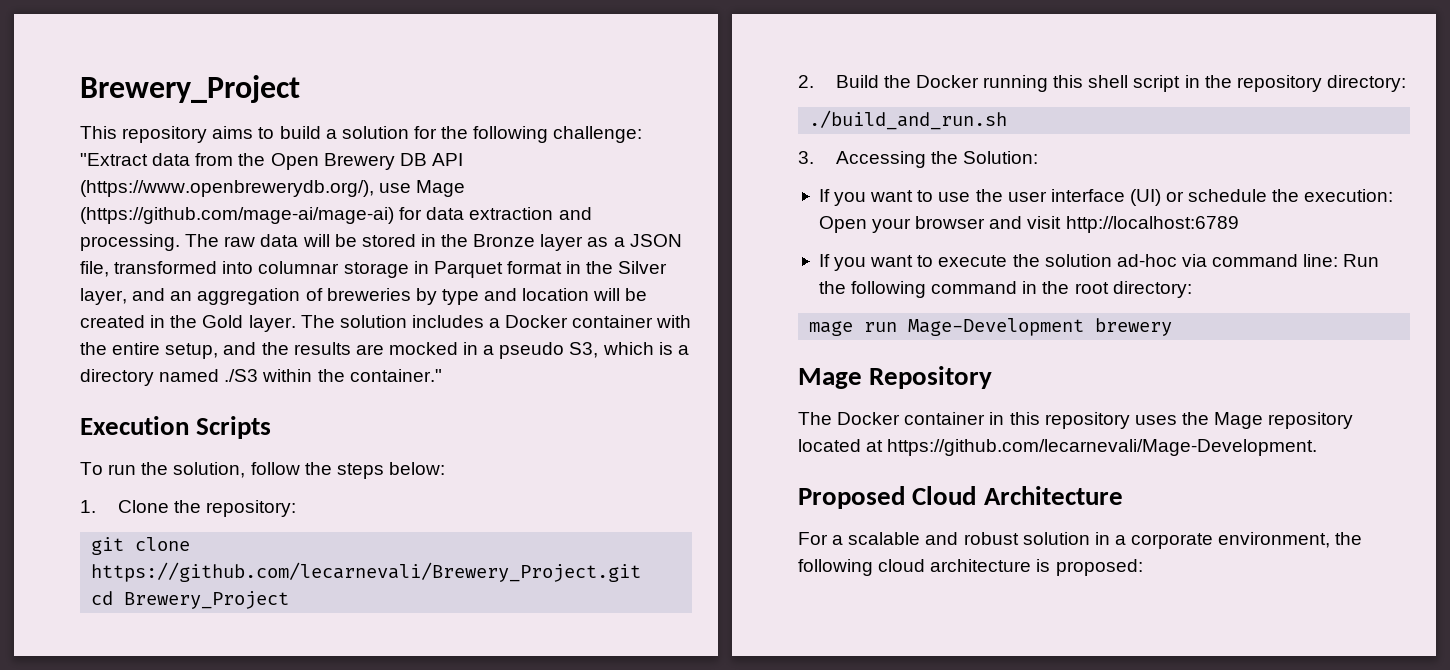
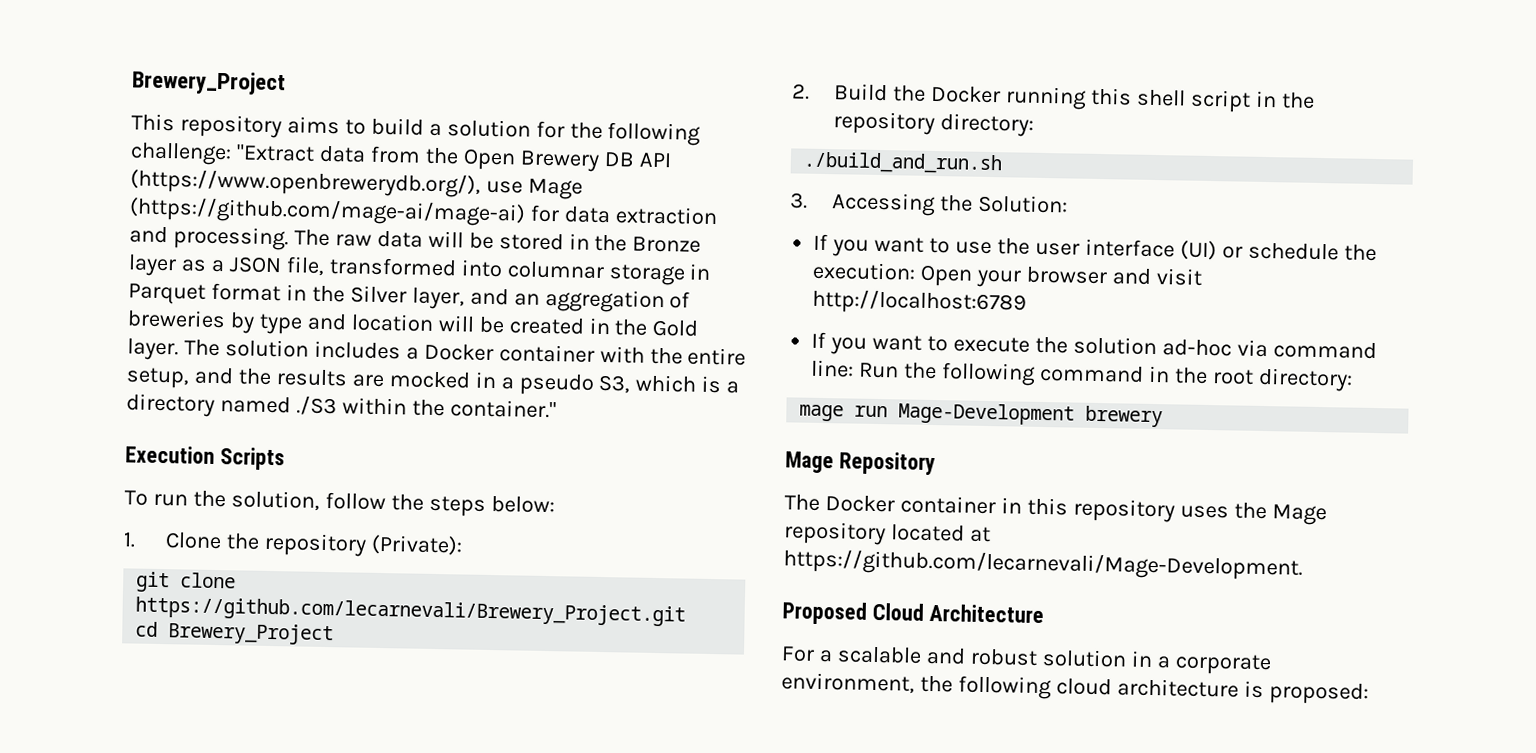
[205,500,296,517] repository: -> [264,532,463,557] repository (Private):

